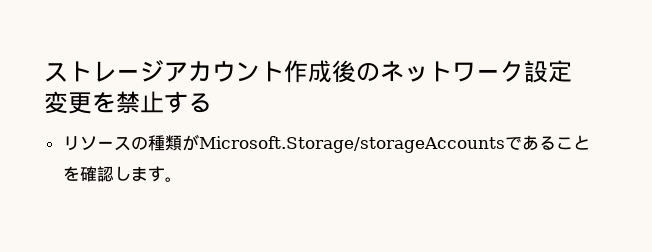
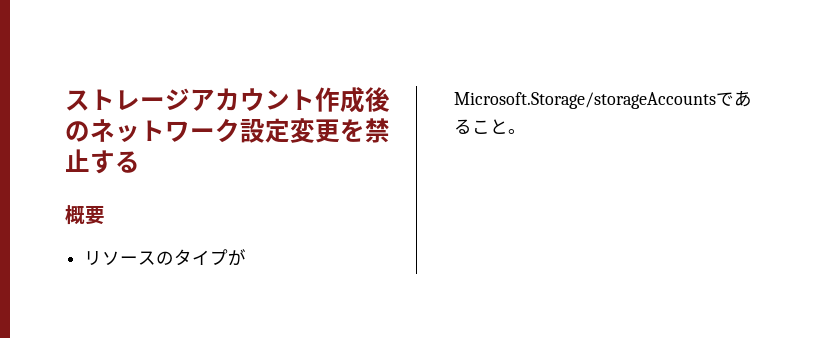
(212, 103) none -> [65,205,105,225] // 概要
[147,135,182,151] 種類 -> [174,249,229,266] タイプ
[62,166,165,182] を確認します -> (509, 126) none

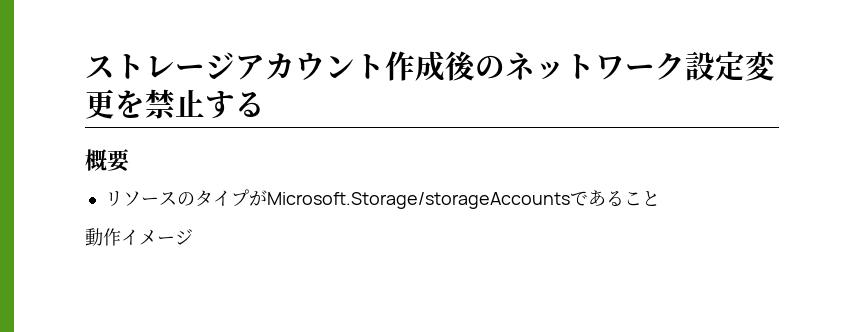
[508,129,527,134] 。 -> [85,228,193,246] // 動作イメージ

